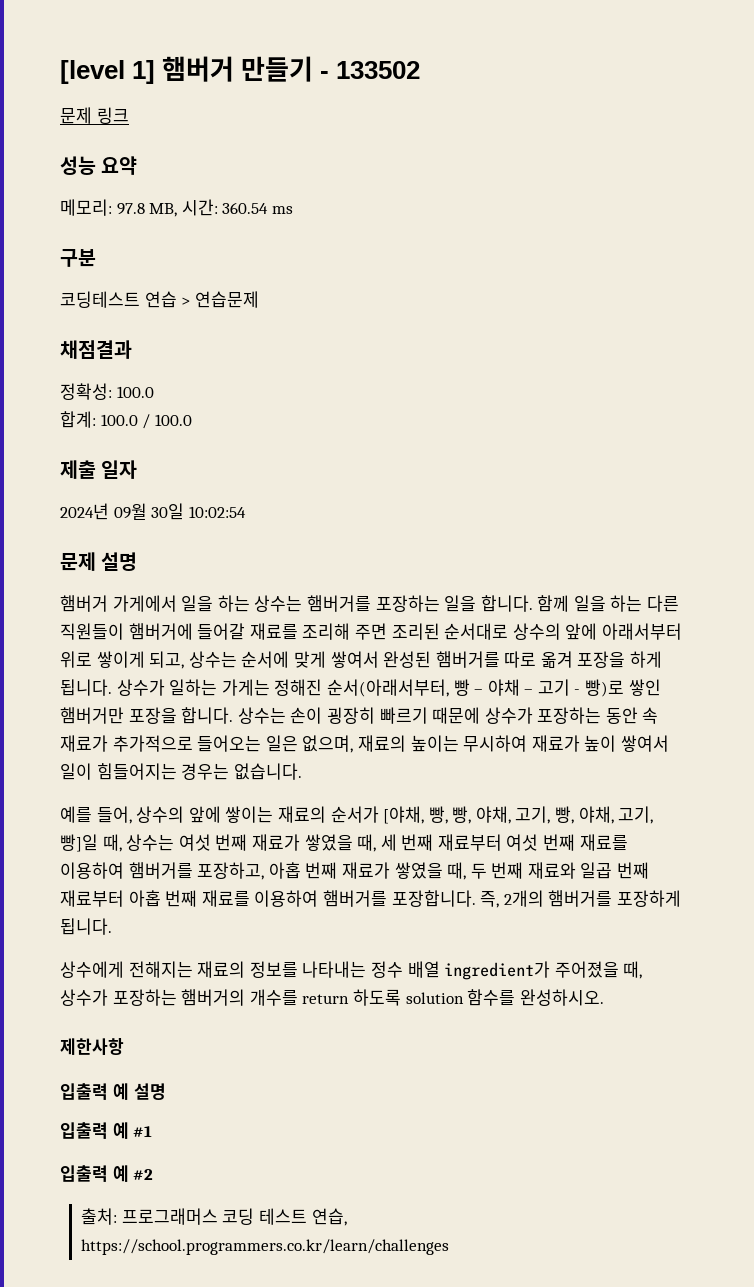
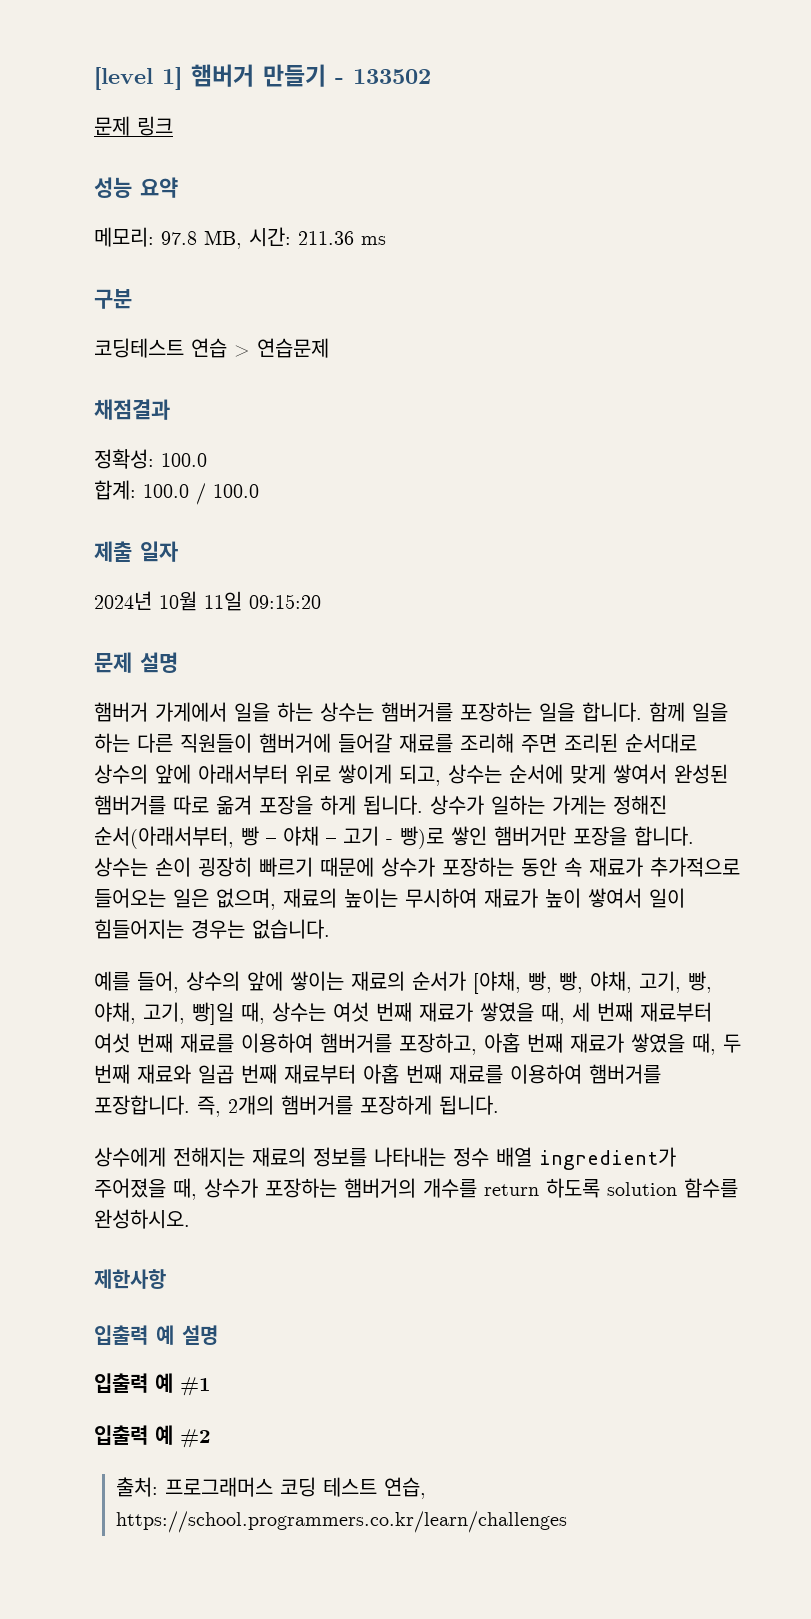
[222,202,269,214] 360.54 -> [298,231,354,245] 211.36
[113,503,246,520] 09월 30일 10:02:54 -> [159,591,321,611] 10월 11일 09:15:20

